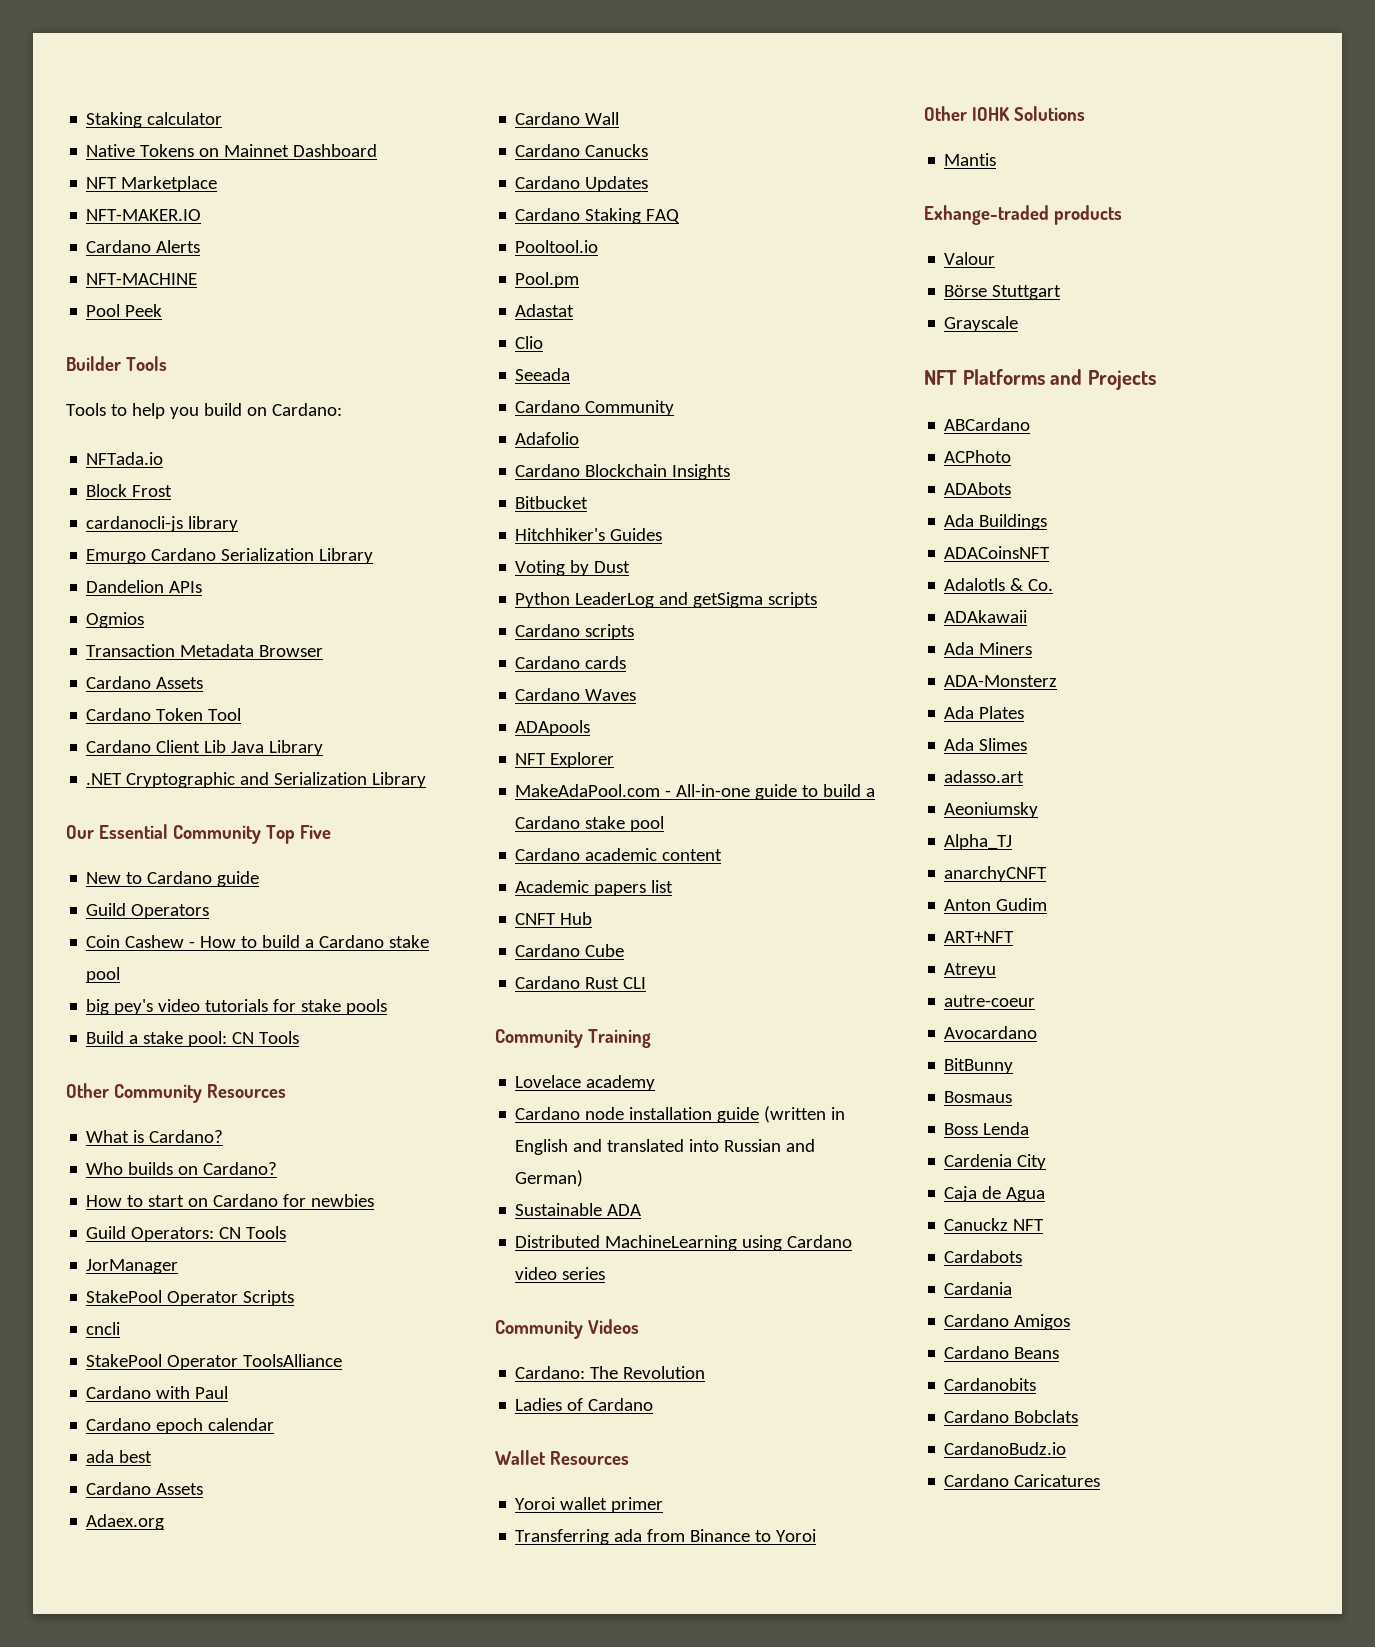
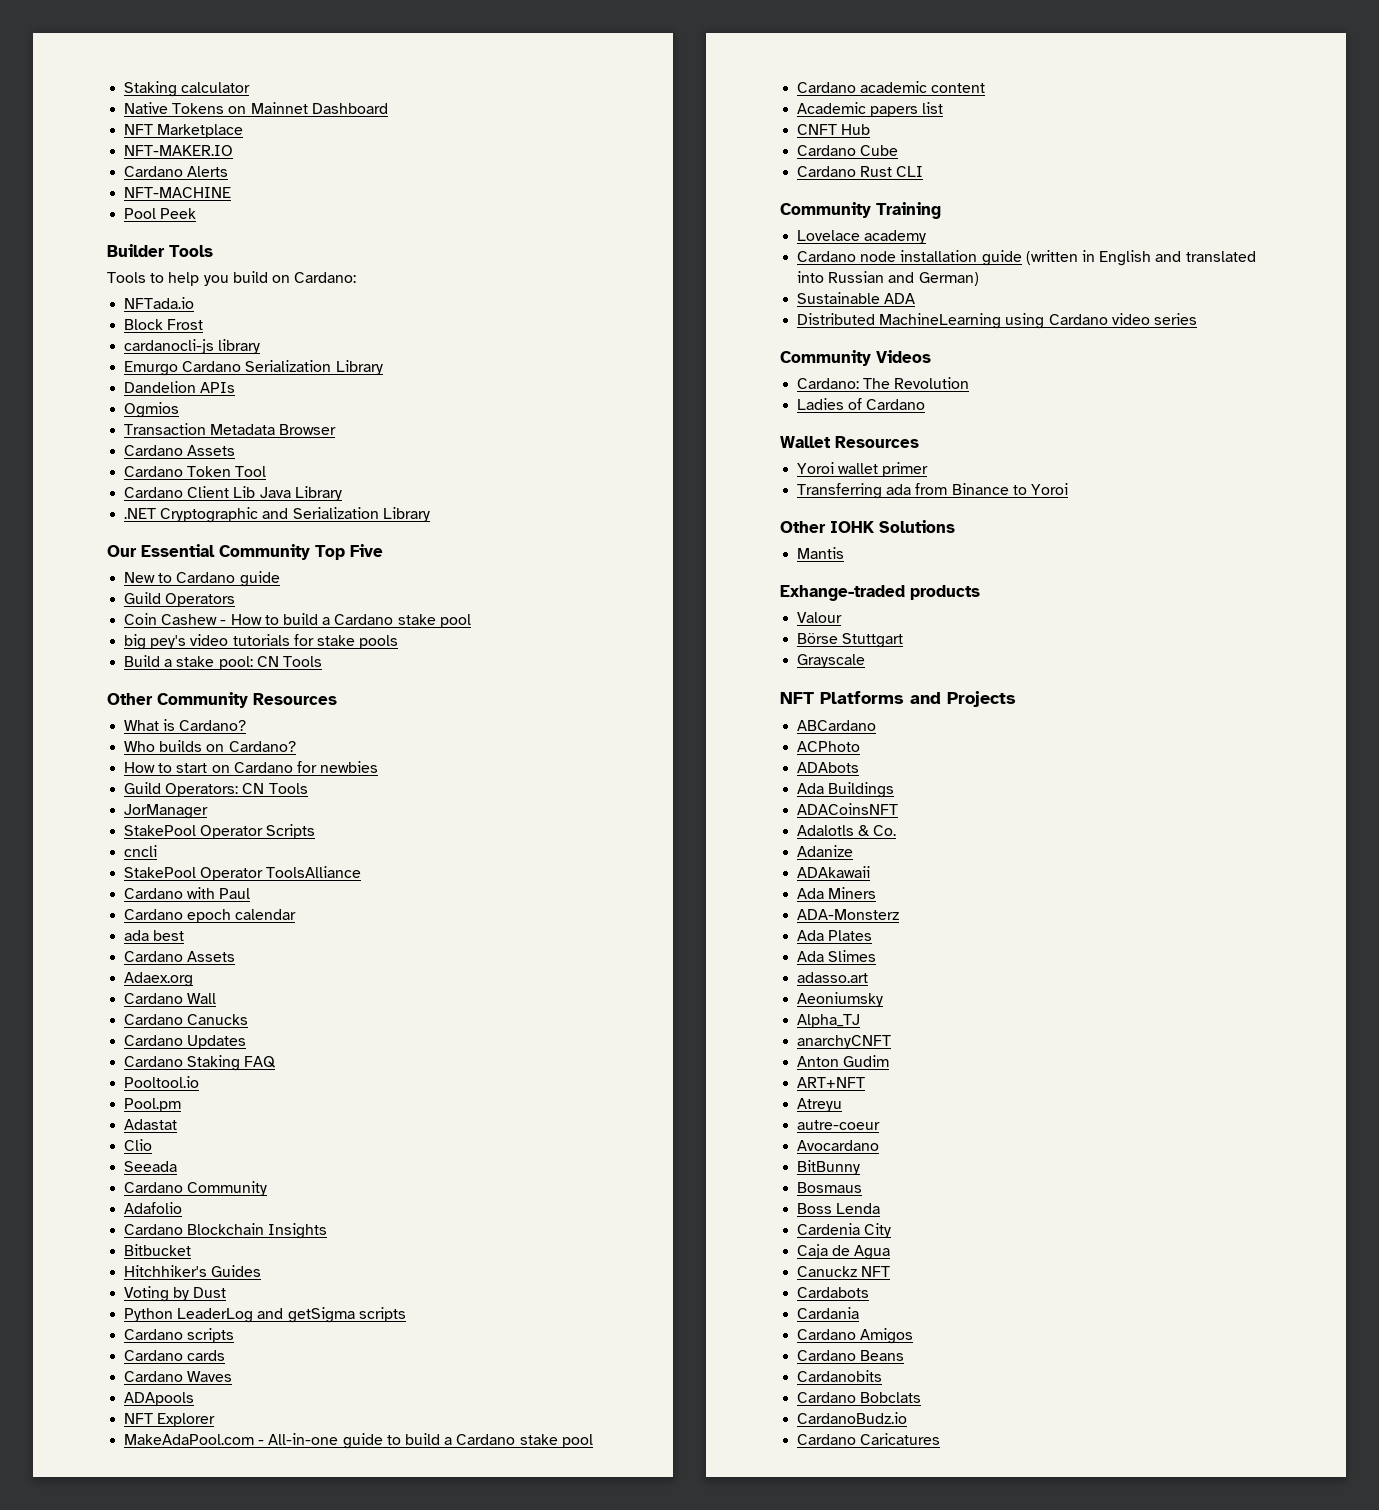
(1054, 585) none -> [797,845,854,857] // Adanize

